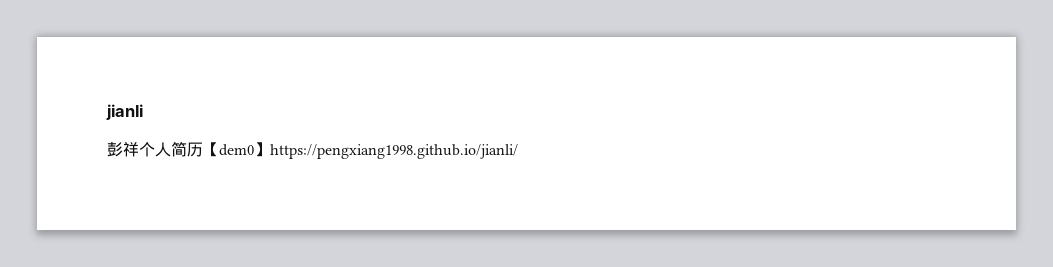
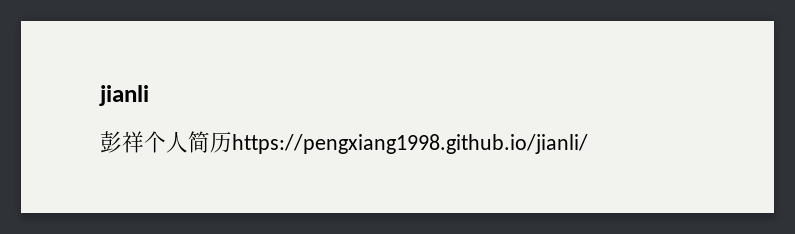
[203,142,270,157] 【dem0】 -> (232, 142) none

